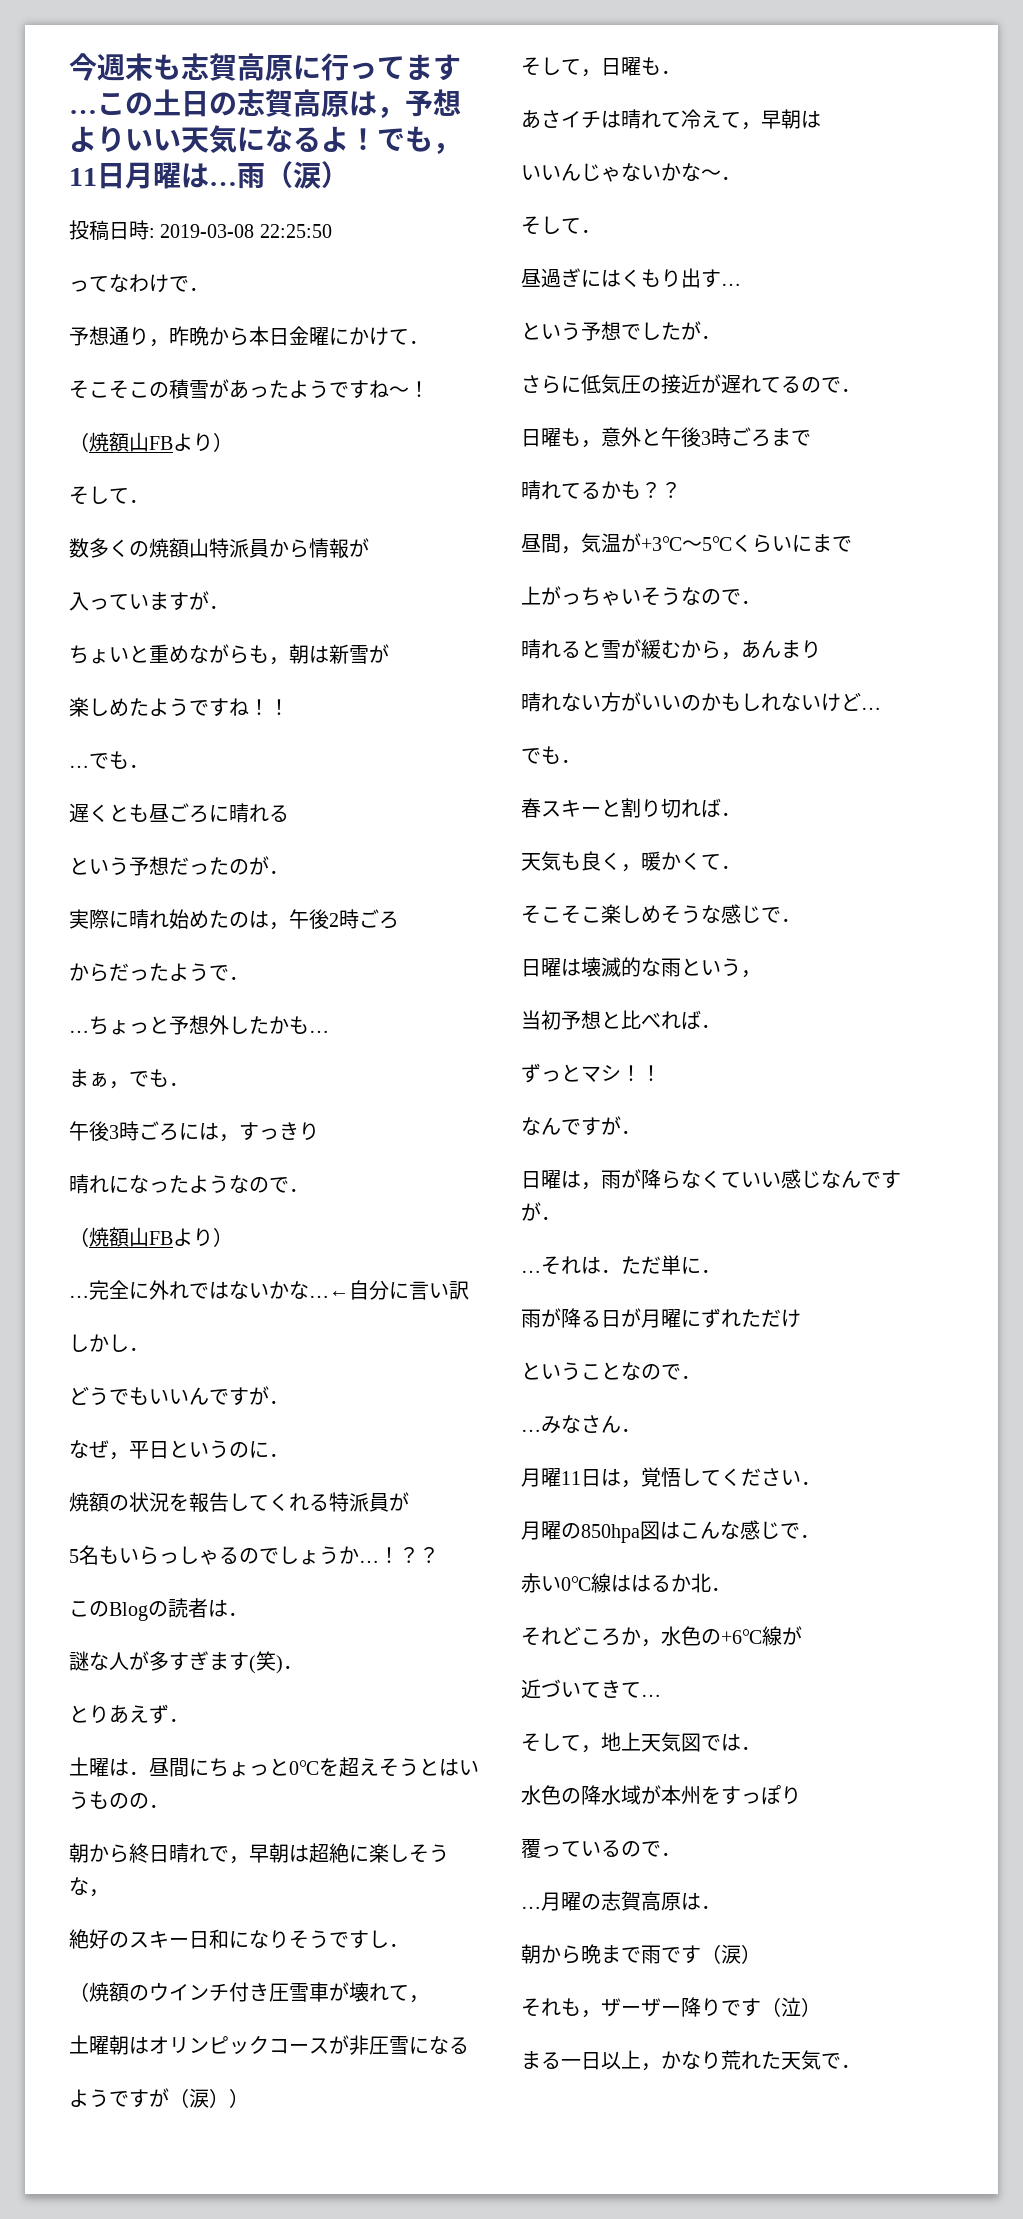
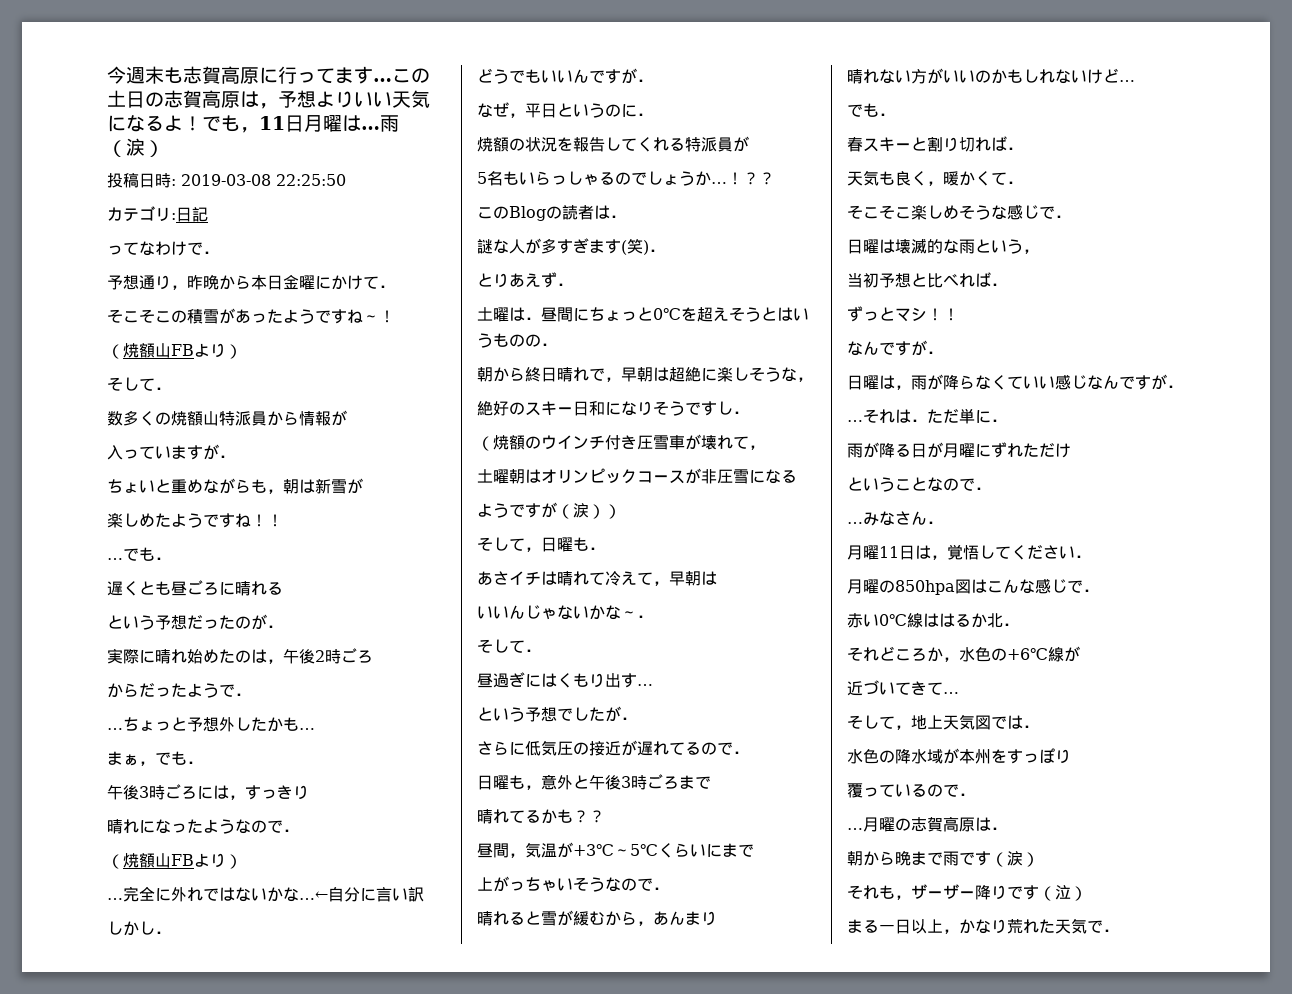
(332, 231) none -> [107,206,208,222] // カテゴリ:日記

